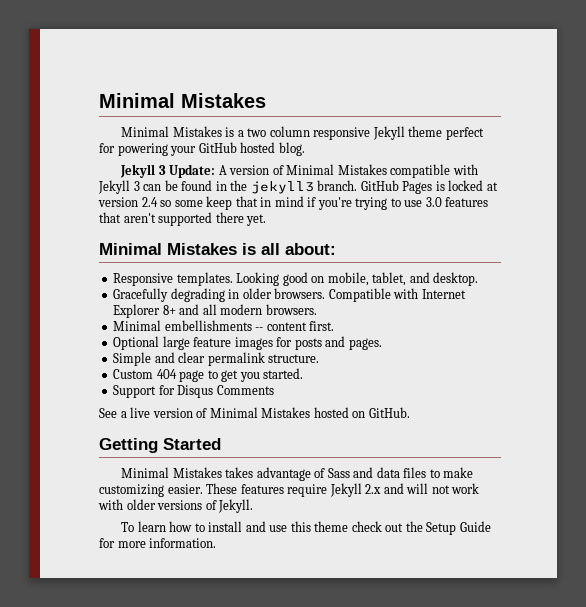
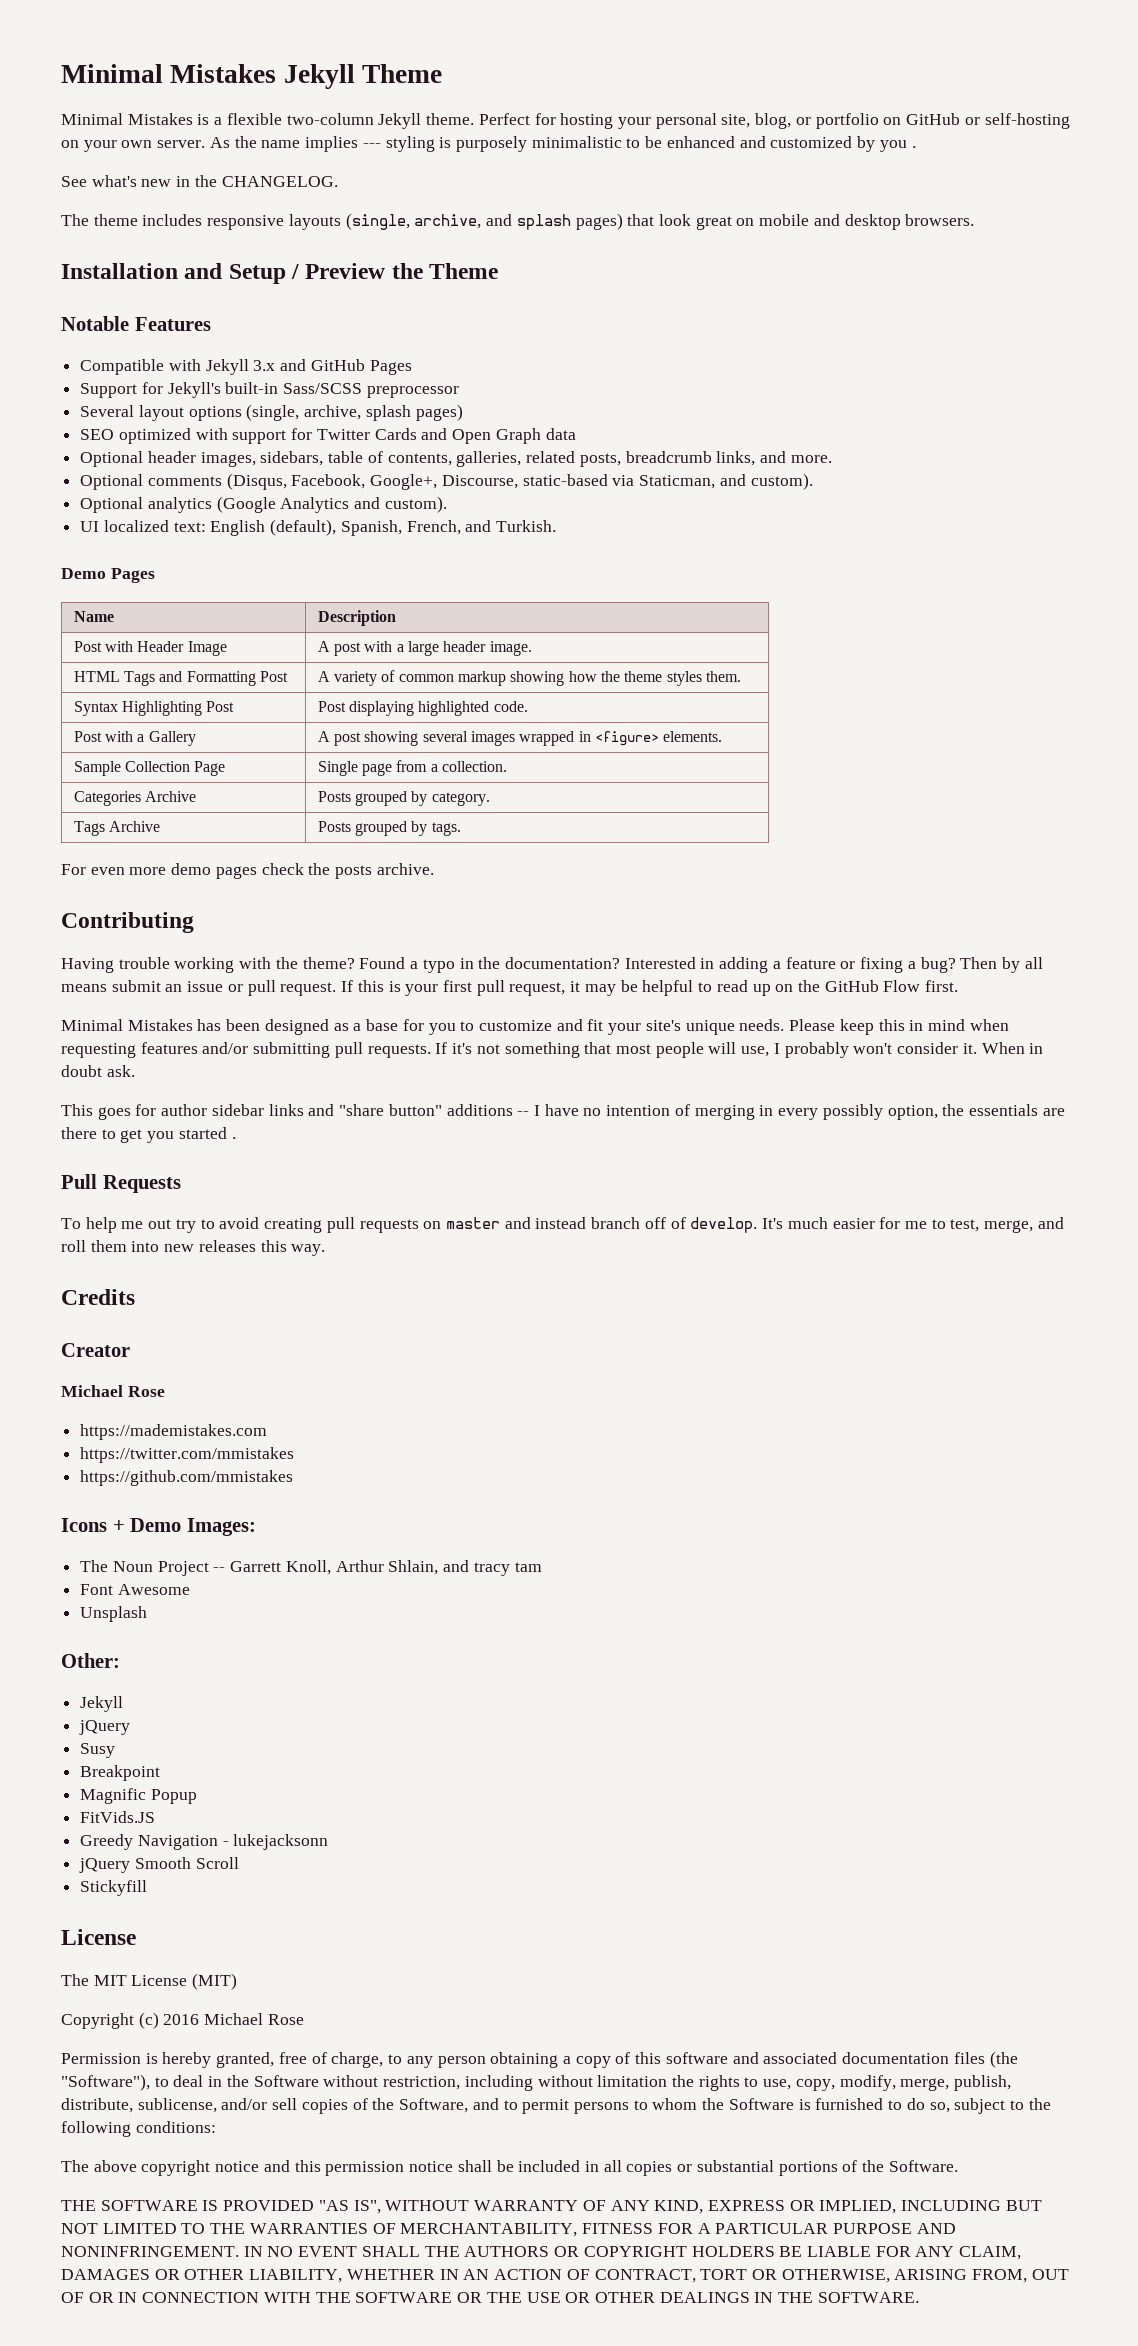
[99,93,266,108] Minimal Mistakes -> [61,64,443,89] Minimal Mistakes Jekyll Theme
[247,126,484,140] [99,142,305,156] [120,164,478,178] [98,180,498,194] [98,196,489,210] [99,212,267,226] [99,243,336,255] [113,272,479,286] [113,288,466,302] [113,304,317,318] [113,320,335,331] [113,336,382,350] [113,352,320,366] [113,368,304,382] [113,385,274,398] [99,407,410,418] [99,438,221,453] [121,467,474,481] [99,483,480,497] [98,499,254,513] [121,521,491,535] [99,538,217,548] two column responsive Jekyll theme perfect for powering your GitHub hosted blog. // Jekyll 3 Update: A version of Minimal Mistakes compatible with Jekyll 3 can be found in the jekyll3 branch. GitHub Pages is locked at version 2.4 so some keep that in mind if you're trying to use 3.0 features that aren't supported there yet. // Minimal Mistakes is all about: // Responsive templates. Looking good on mobile, tablet, and desktop. // Gracefully degrading in older browsers. Compatible with Internet Explorer 8+ and all modern browsers. // Minimal embellishments -- content first. // Optional large feature images for posts and pages. // Simple and clear permalink structure. // Custom 404 page to get you started. // Support for Disqus Comments // See a live version of Minimal Mistakes hosted on GitHub. // Getting Started // Minimal Mistakes takes advantage of Sass and data files to make customizing easier. These features require Jekyll 2.x and will not work with older versions of Jekyll. // To learn how to install and use this theme check out the Setup Guide for more information. -> [226,113,1070,129] [61,136,916,152] [61,175,338,187] [61,213,975,230] [61,263,499,284] [61,316,211,331] [80,359,412,375] [80,382,459,398] [80,404,463,421] [80,428,576,444] [80,451,832,467] [80,473,813,490] [80,496,447,513] [80,519,557,536] [61,568,155,583] [73,611,114,622] [317,610,396,626] [73,641,227,656] [317,641,532,656] [73,671,289,686] [317,670,741,686] [73,701,235,716] [317,701,528,716] [73,731,196,746] [317,731,723,746] [73,761,226,776] [317,760,508,776] [73,791,197,806] [317,791,490,806] [73,821,161,836] [317,821,461,836] [61,863,434,879] [61,912,194,933] [61,957,1043,973] [61,980,959,996] [61,1019,1009,1035] [61,1042,1044,1058] [61,1065,135,1077] [61,1104,1065,1120] [61,1127,236,1143] [61,1174,181,1193] [61,1217,1064,1233] [61,1240,326,1256] [61,1289,135,1305] [61,1343,130,1357] [61,1385,165,1397] [80,1424,268,1440] [80,1447,295,1463] [80,1470,294,1486] [61,1518,256,1536] [80,1560,542,1576] [80,1584,190,1595] [80,1606,148,1622] [61,1653,120,1668] [80,1696,124,1712] [79,1720,131,1735] [80,1743,116,1758] [80,1765,161,1781] [80,1788,197,1804] [80,1811,156,1823] [80,1834,329,1850] [79,1857,239,1873] [80,1880,148,1896] [61,1929,136,1945] [61,1973,238,1990] [61,2012,304,2029] [61,2051,1018,2068] [61,2074,1012,2091] [61,2098,1051,2114] [61,2121,216,2137] [61,2160,958,2176] [61,2200,1042,2214] [61,2223,956,2237] [61,2246,1022,2260] [61,2269,1069,2283] [61,2292,919,2303] flexible two-column Jekyll theme. Perfect for hosting your personal site, blog, or portfolio on GitHub or self-hosting on your own server. As the name implies --- styling is purposely minimalistic to be enhanced and customized by you . // See what's new in the CHANGELOG. // The theme includes responsive layouts (single, archive, and splash pages) that look great on mobile and desktop browsers. // Installation and Setup / Preview the Theme // Notable Features // Compatible with Jekyll 3.x and GitHub Pages // Support for Jekyll's built-in Sass/SCSS preprocessor // Several layout options (single, archive, splash pages) // SEO optimized with support for Twitter Cards and Open Graph data // Optional header images, sidebars, table of contents, galleries, related posts, breadcrumb links, and more. // Optional comments (Disqus, Facebook, Google+, Discourse, static-based via Staticman, and custom). // Optional analytics (Google Analytics and custom). // UI localized text: English (default), Spanish, French, and Turkish. // Demo Pages // Name | Description // Post with Header Image | A post with a large header image. // HTML Tags and Formatting Post | A variety of common markup showing how the theme styles them. // Syntax Highlighting Post | Post displaying highlighted code. // Post with a Gallery | A post showing several images wrapped in <figure> elements. // Sample Collection Page | Single page from a collection. // Categories Archive | Posts grouped by category. // Tags Archive | Posts grouped by tags. // For even more demo pages check the posts archive. // Contributing // Having trouble working with the theme? Found a typo in the documentation? Interested in adding a feature or fixing a bug? Then by all means submit an issue or pull request. If this is your first pull request, it may be helpful to read up on the GitHub Flow first. // Minimal Mistakes has been designed as a base for you to customize and fit your site's unique needs. Please keep this in mind when requesting features and/or submitting pull requests. If it's not something that most people will use, I probably won't consider it. When in doubt ask. // This goes for author sidebar links and "share button" additions -- I have no intention of merging in every possibly option, the essentials are there to get you started . // Pull Requests // To help me out try to avoid creating pull requests on master and instead branch off of develop. It's much easier for me to test, merge, and roll them into new releases this way. // Credits // Creator // Michael Rose // https://mademistakes.com // https://twitter.com/mmistakes // https://github.com/mmistakes // Icons + Demo Images: // The Noun Project -- Garrett Knoll, Arthur Shlain, and tracy tam // Font Awesome // Unsplash // Other: // Jekyll // jQuery // Susy // Breakpoint // Magnific Popup // FitVids.JS // Greedy Navigation - lukejacksonn // jQuery Smooth Scroll // Stickyfill // License // The MIT License (MIT) // Copyright (c) 2016 Michael Rose // Permission is hereby granted, free of charge, to any person obtaining a copy of this software and associated documentation files (the "Software"), to deal in the Software without restriction, including without limitation the rights to use, copy, modify, merge, publish, distribute, sublicense, and/or sell copies of the Software, and to permit persons to whom the Software is furnished to do so, subject to the following conditions: // The above copyright notice and this permission notice shall be included in all copies or substantial portions of the Software. // THE SOFTWARE IS PROVIDED "AS IS", WITHOUT WARRANTY OF ANY KIND, EXPRESS OR IMPLIED, INCLUDING BUT NOT LIMITED TO THE WARRANTIES OF MERCHANTABILITY, FITNESS FOR A PARTICULAR PURPOSE AND NONINFRINGEMENT. IN NO EVENT SHALL THE AUTHORS OR COPYRIGHT HOLDERS BE LIABLE FOR ANY CLAIM, DAMAGES OR OTHER LIABILITY, WHETHER IN AN ACTION OF CONTRACT, TORT OR OTHERWISE, ARISING FROM, OUT OF OR IN CONNECTION WITH THE SOFTWARE OR THE USE OR OTHER DEALINGS IN THE SOFTWARE.

